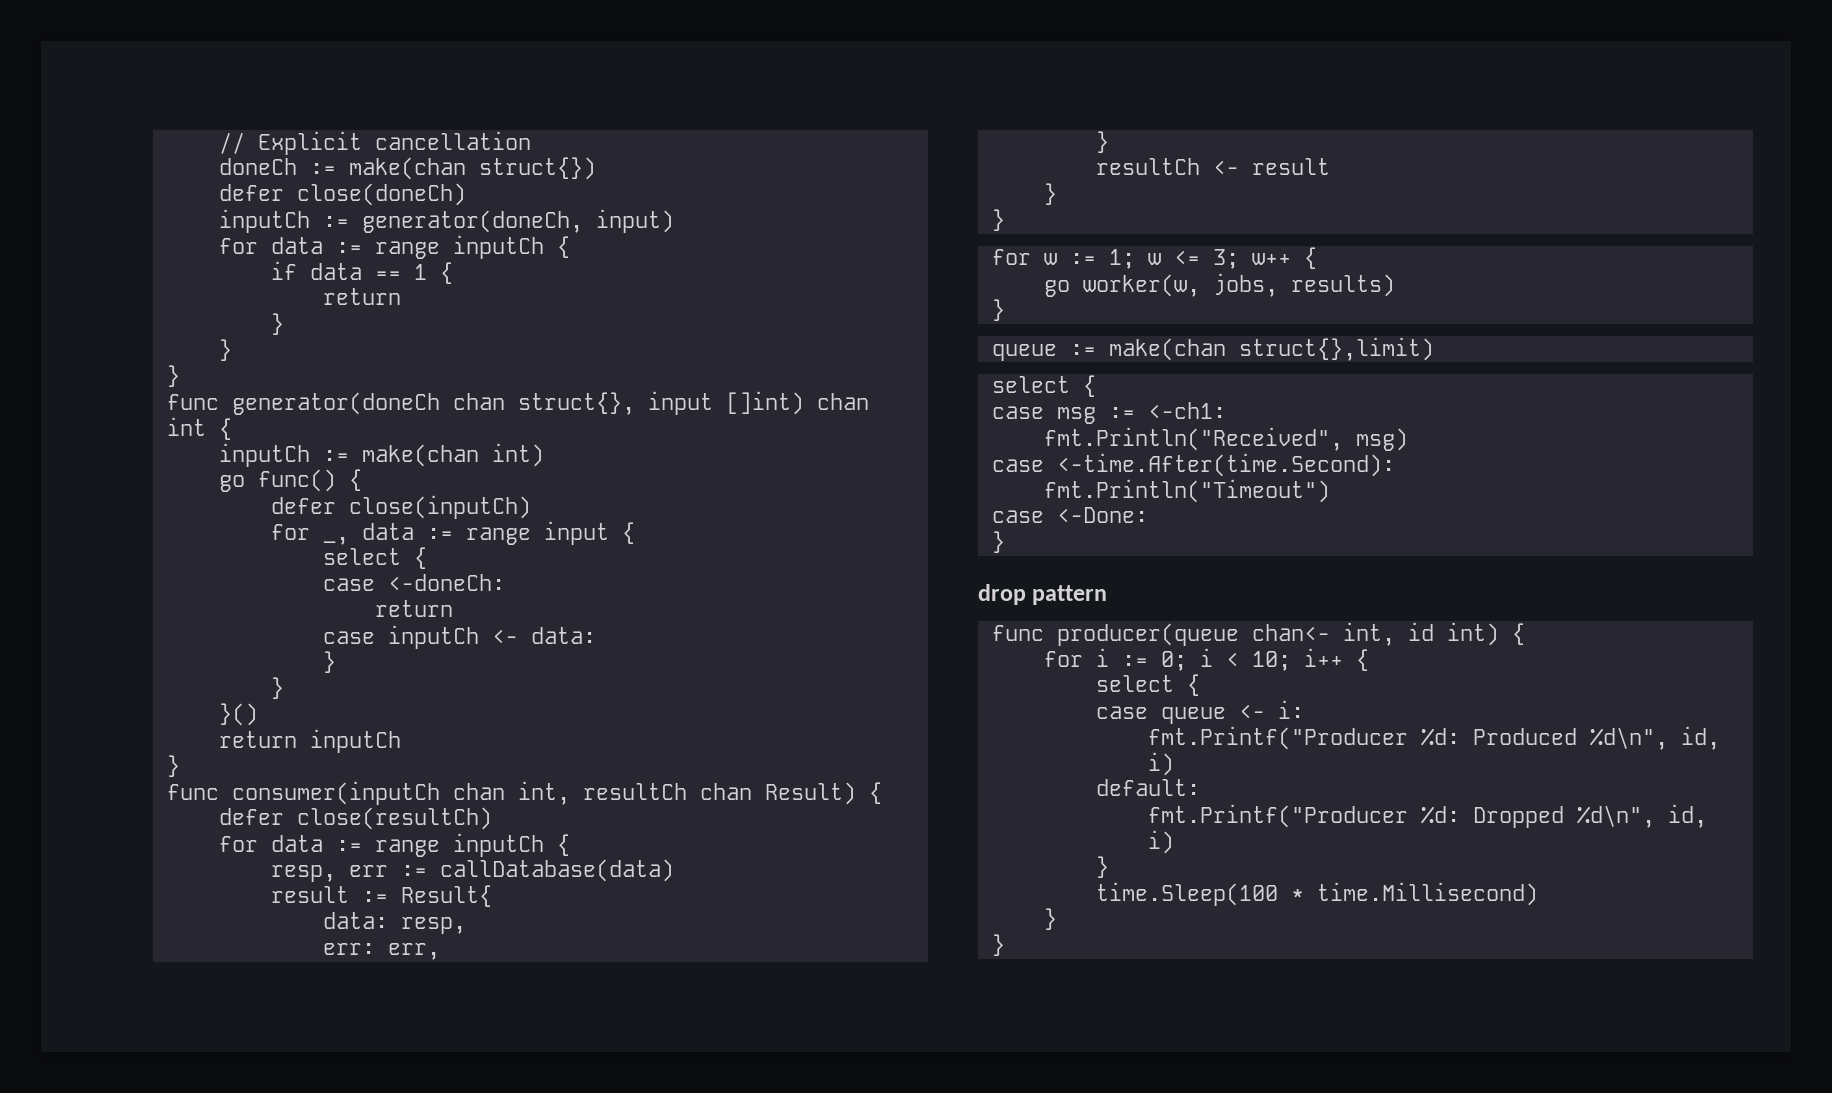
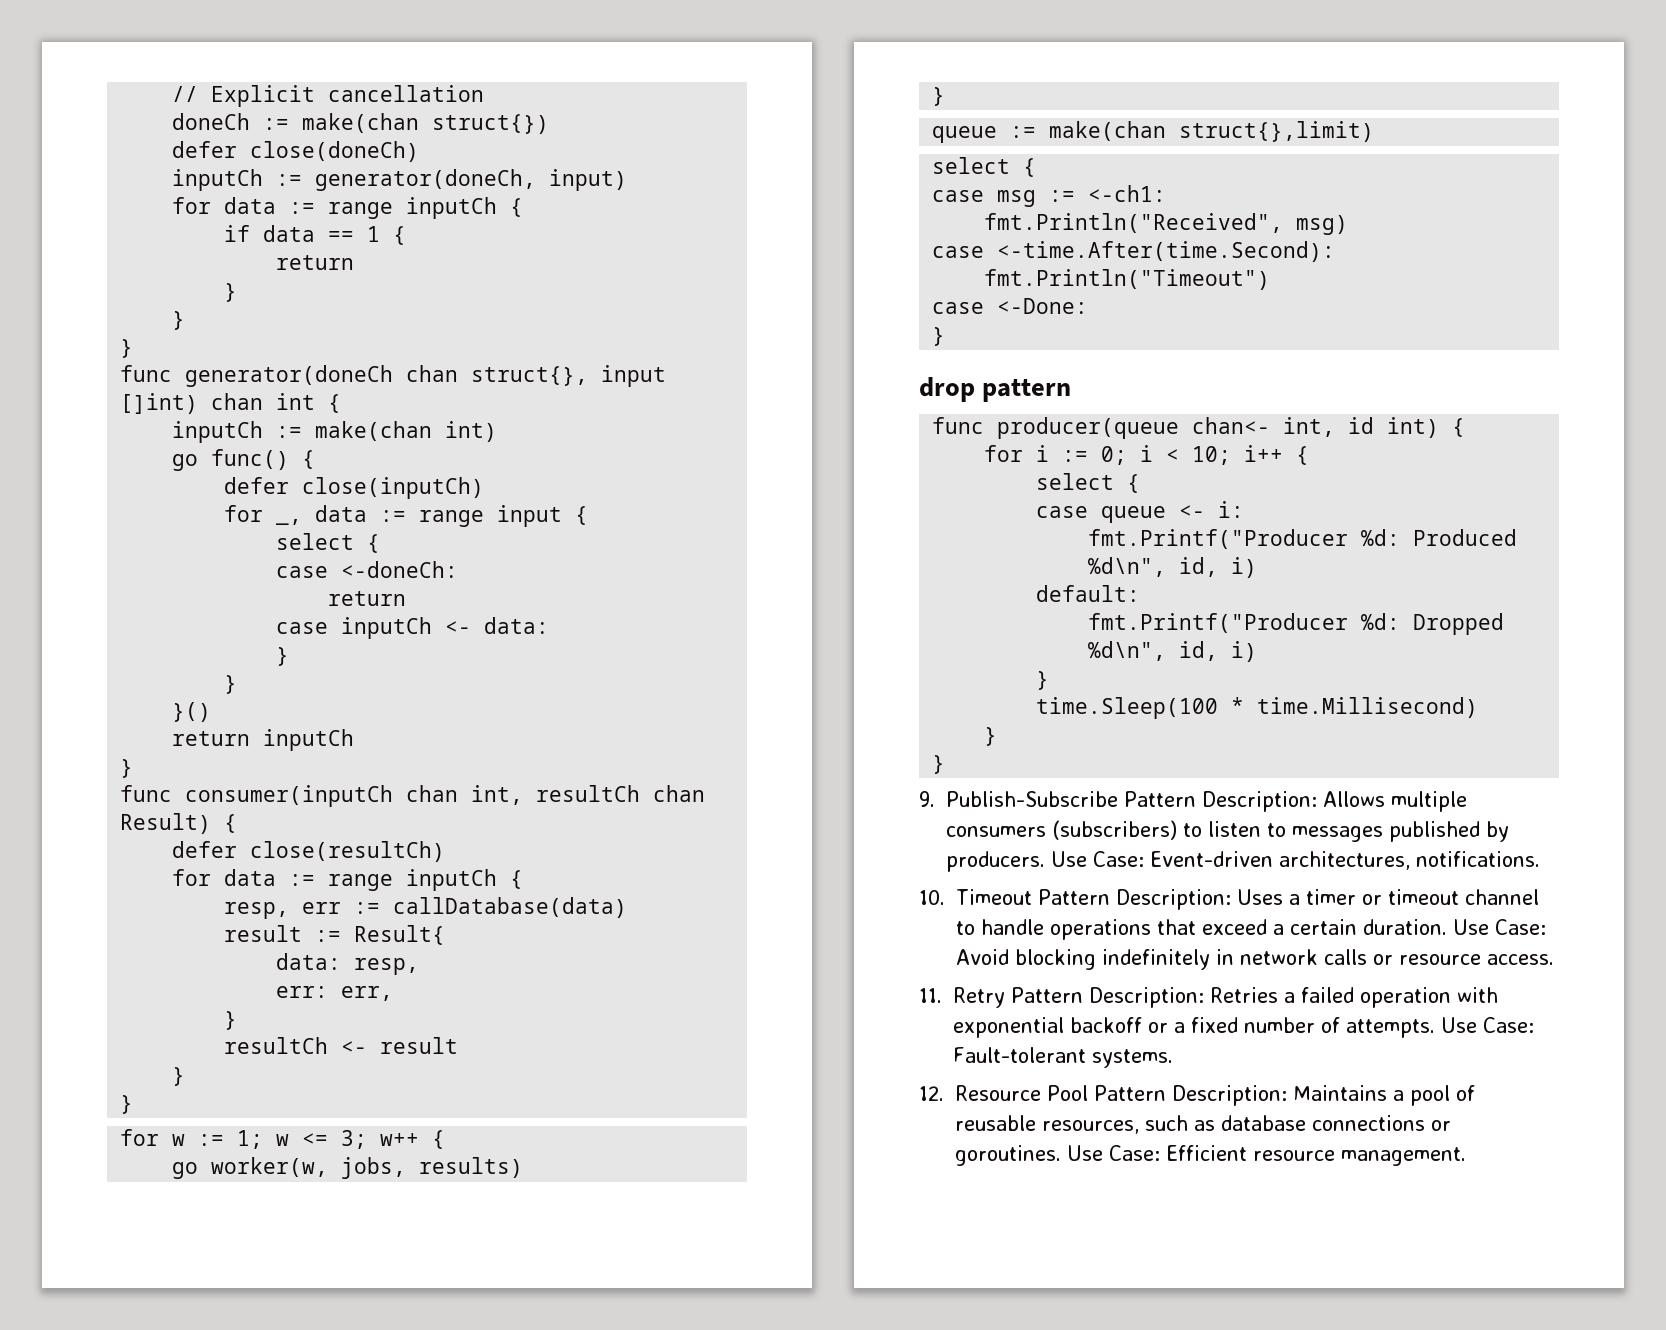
(1005, 945) none -> [919,791,1467,812] [946,820,1509,842] [946,851,1540,872] [919,889,1539,910] [956,919,1546,940] [956,949,1554,970] [919,987,1498,1008] [953,1017,1534,1038] [953,1047,1173,1068] [919,1085,1475,1106] [955,1115,1451,1134] [955,1145,1466,1166] // 9. Publish-Subscribe Pattern Description: Allows multiple consumers (subscribers) to listen to messages published by producers. Use Case: Event-driven architectures, notifications. // 10. Timeout Pattern Description: Uses a timer or timeout channel to handle operations that exceed a certain duration. Use Case: Avoid blocking indefinitely in network calls or resource access. // 11. Retry Pattern Description: Retries a failed operation with exponential backoff or a fixed number of attempts. Use Case: Fault-tolerant systems. // 12. Resource Pool Pattern Description: Maintains a pool of reusable resources, such as database connections or goroutines. Use Case: Efficient resource management.

